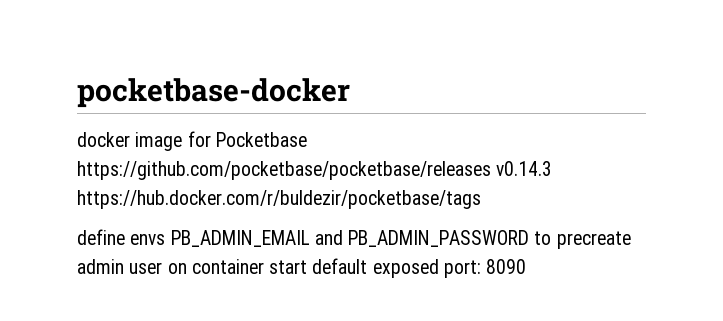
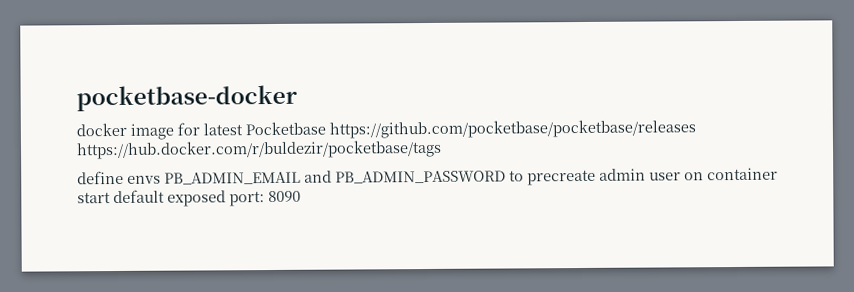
(211, 139) none -> [203,123,243,136] latest
[496,161,553,176] v0.14.3 -> (696, 129) none

